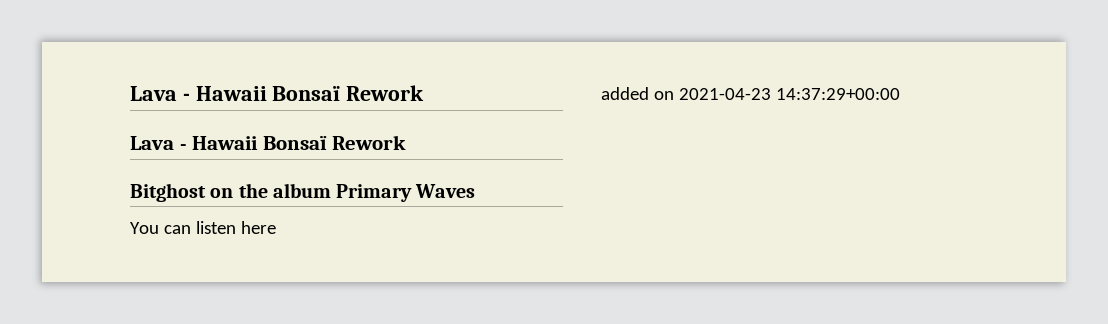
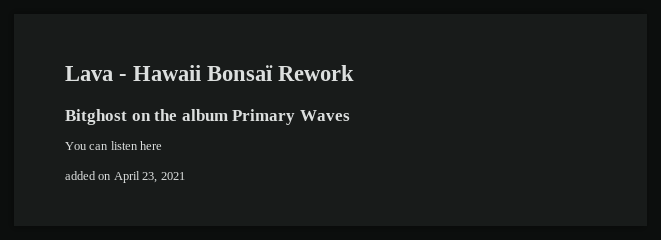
[130,85,425,101] [130,135,407,150] Lava - Hawaii Bonsaï Rework // Lava - Hawaii Bonsaï Rework -> [65,65,355,81] Lava - Hawaii Bonsaï Rework
[678,88,900,100] 2021-04-23 14:37:29+00:00 -> [113,171,185,183] April 23, 2021

